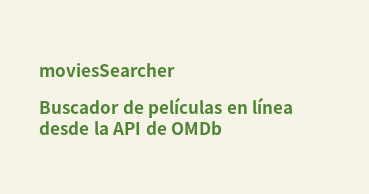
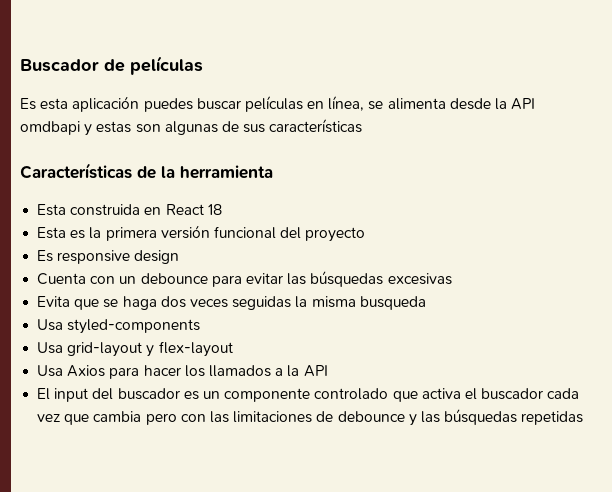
[39,63,175,77] moviesSearcher // -> (20, 65) none
[226,97,294,114] [39,121,223,135] en línea desde la API de OMDb -> [20,96,536,112] [20,119,363,136] [20,163,273,179] [37,204,222,216] [37,225,366,242] [37,250,180,264] [37,271,452,287] [37,296,426,310] [37,319,201,334] [37,341,233,357] [37,365,328,379] [37,388,580,402] [37,409,584,426] // Es esta aplicación puedes buscar películas en línea, se alimenta desde la API omdbapi y estas son algunas de sus características // Características de la herramienta // Esta construida en React 18 // Esta es la primera versión funcional del proyecto // Es responsive design // Cuenta con un debounce para evitar las búsquedas excesivas // Evita que se haga dos veces seguidas la misma busqueda // Usa styled-components // Usa grid-layout y flex-layout // Usa Axios para hacer los llamados a la API // El input del buscador es un componente controlado que activa el buscador cada vez que cambia pero con las limitaciones de debounce y las búsquedas repetidas

